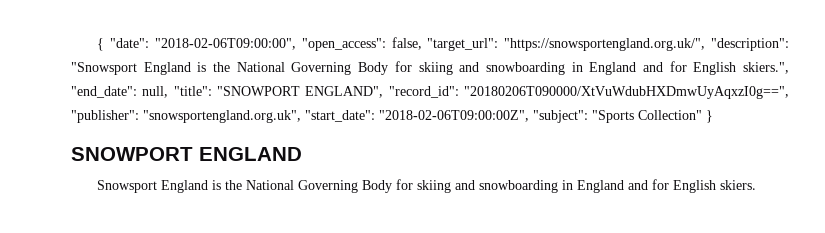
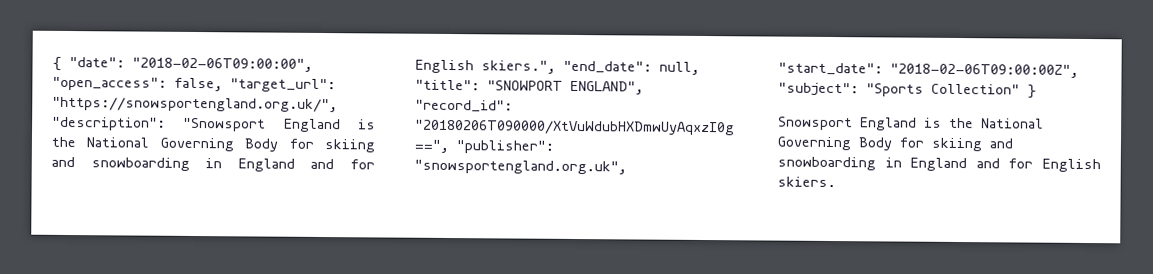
[71,147,302,161] // SNOWPORT ENGLAND -> (1037, 91) none

